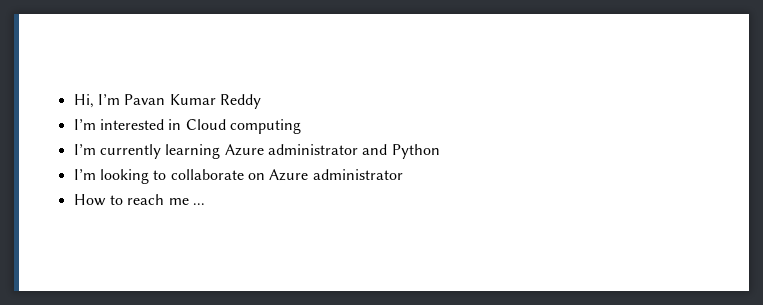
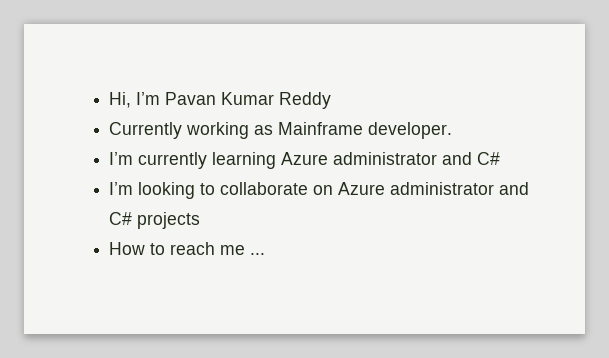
[73,119,301,134] I’m interested in Cloud computing -> [109,122,453,139] Currently working as Mainframe developer.
[391,144,440,159] Python -> [477,152,501,165] C#
(403, 174) none -> [499,182,530,195] [109,212,201,229] and C# projects

